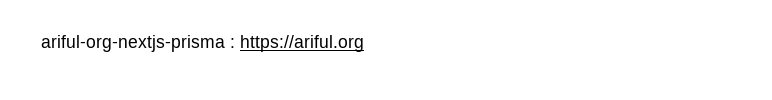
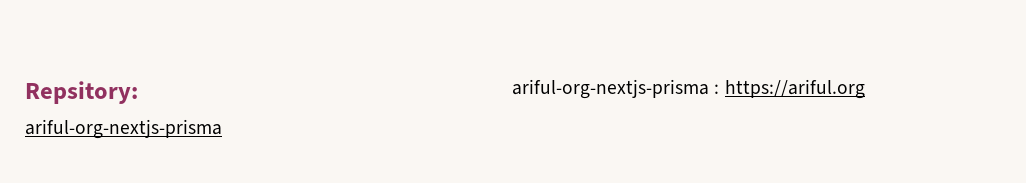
(41, 43) none -> [25,81,138,104] [25,119,222,139] Repsitory: // ariful-org-nextjs-prisma //

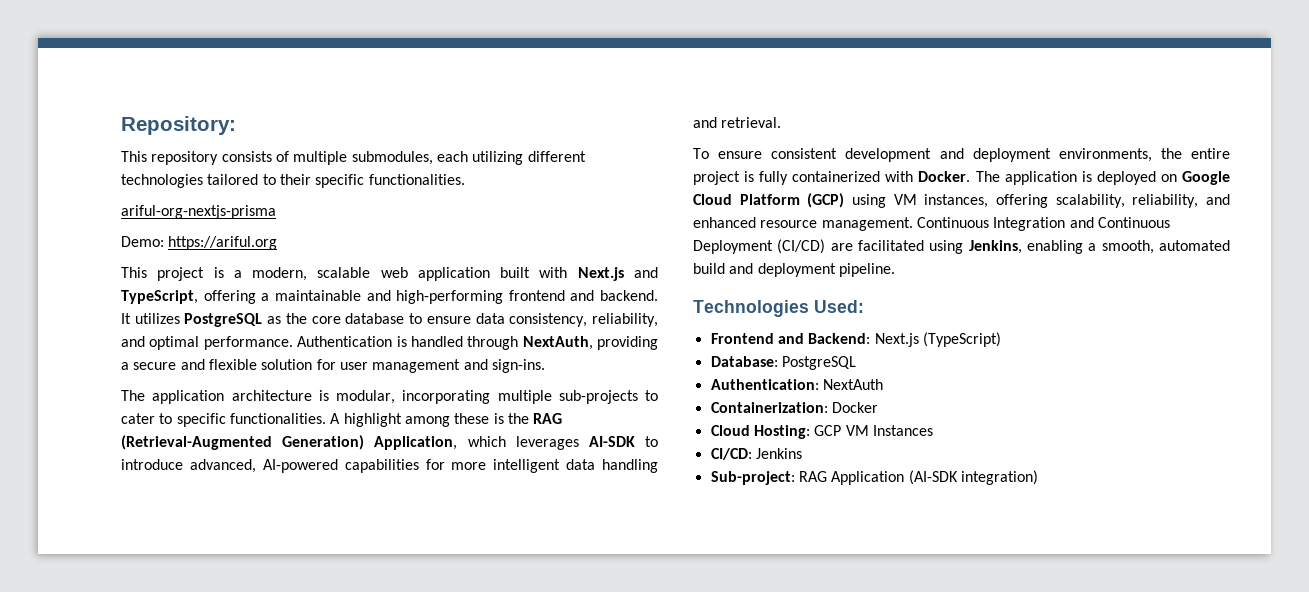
[25,81,138,104] Repsitory: -> [121,116,236,135] [121,151,586,165] [121,174,465,188] Repository: // This repository consists of multiple submodules, each utilizing different technologies tailored to their specific functionalities.
[512,79,720,99] ariful-org-nextjs-prisma : -> [121,236,164,247] Demo:
(865, 89) none -> [121,267,658,281] [121,290,658,304] [121,313,659,327] [121,336,658,350] [121,359,545,373] [121,390,658,404] [121,413,563,427] [121,435,659,450] [121,459,658,473] [693,117,782,128] [693,148,1230,162] [693,171,1230,185] [693,193,1230,208] [693,217,1170,231] [693,239,1230,254] [693,263,895,277] [693,300,864,317] [710,332,1001,347] [710,356,856,370] [710,379,883,390] [710,402,878,413] [710,425,933,439] [710,448,802,460] [710,470,1038,485] // This project is a modern, scalable web application built with Next.js and TypeScript, offering a maintainable and high-performing frontend and backend. It utilizes PostgreSQL as the core database to ensure data consistency, reliability, and optimal performance. Authentication is handled through NextAuth, providing a secure and flexible solution for user management and sign-ins. // The application architecture is modular, incorporating multiple sub-projects to cater to specific functionalities. A highlight among these is the RAG (Retrieval-Augmented Generation) Application, which leverages AI-SDK to introduce advanced, AI-powered capabilities for more intelligent data handling and retrieval. // To ensure consistent development and deployment environments, the entire project is fully containerized with Docker. The application is deployed on Google Cloud Platform (GCP) using VM instances, offering scalability, reliability, and enhanced resource management. Continuous Integration and Continuous Deployment (CI/CD) are facilitated using Jenkins, enabling a smooth, automated build and deployment pipeline. // Technologies Used: // Frontend and Backend: Next.js (TypeScript) // Database: PostgreSQL // Authentication: NextAuth // Containerization: Docker // Cloud Hosting: GCP VM Instances // CI/CD: Jenkins // Sub-project: RAG Application (AI-SDK integration)

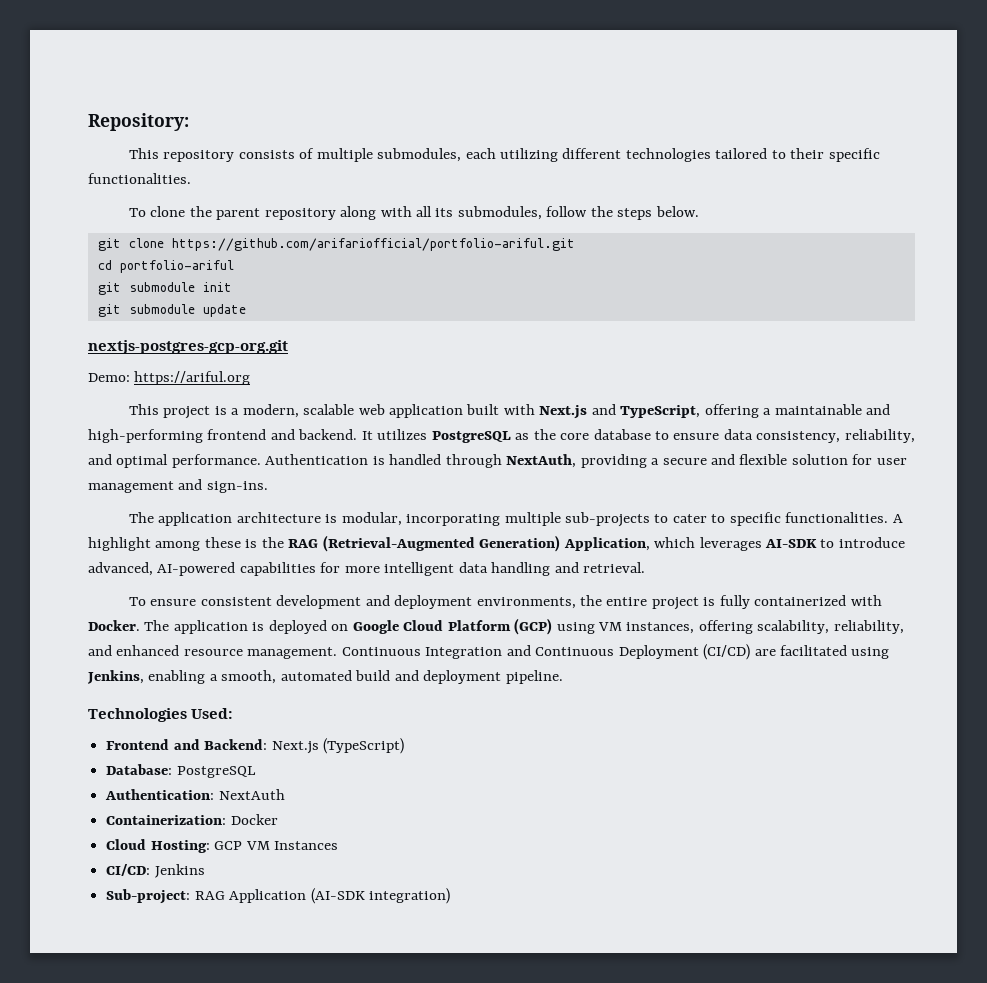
[121,205,276,219] ariful-org-nextjs-prisma -> [128,206,699,220] [97,238,575,251] [97,260,234,273] [97,282,232,295] [97,304,246,317] [88,340,288,354] To clone the parent repository along with all its submodules, follow the steps below. // git clone https://github.com/arifariofficial/portfolio-ariful.git // cd portfolio-ariful // git submodule init // git submodule update // nextjs-postgres-gcp-org.git

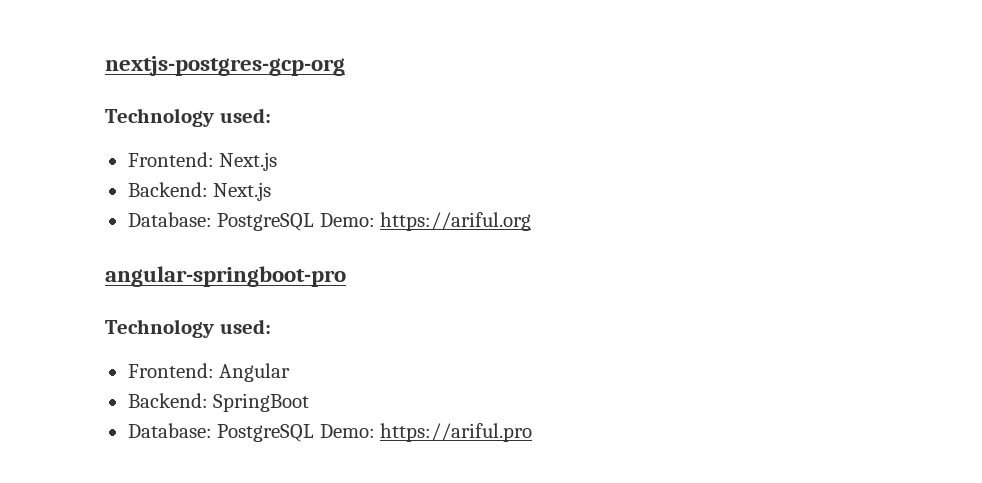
[88,113,189,131] [128,148,880,162] [88,173,191,184] [128,206,699,220] [97,238,575,251] [97,260,234,273] [97,282,232,295] [97,304,246,317] [88,340,288,354] [88,371,251,385] [128,404,891,419] [88,429,915,443] [88,454,907,468] [88,479,268,493] [128,512,903,527] [88,535,905,552] [88,562,646,576] [128,595,882,610] [88,618,904,635] [88,644,890,660] [87,670,563,684] [88,708,234,722] [106,738,404,754] [106,764,256,778] [105,789,285,800] [106,814,278,825] [106,839,338,853] [106,864,205,878] [106,888,450,904] Repository: // This repository consists of multiple submodules, each utilizing different technologies tailored to their specific functionalities. // To clone the parent repository along with all its submodules, follow the steps below. // git clone https://github.com/arifariofficial/portfolio-ariful.git // cd portfolio-ariful // git submodule init // git submodule update // nextjs-postgres-gcp-org.git // Demo: https://ariful.org // This project is a modern, scalable web application built with Next.js and TypeScript, offering a maintainable and high-performing frontend and backend. It utilizes PostgreSQL as the core database to ensure data consistency, reliability, and optimal performance. Authentication is handled through NextAuth, providing a secure and flexible solution for user management and sign-ins. // The application architecture is modular, incorporating multiple sub-projects to cater to specific functionalities. A highlight among these is the RAG (Retrieval-Augmented Generation) Application, which leverages AI-SDK to introduce advanced, AI-powered capabilities for more intelligent data handling and retrieval. // To ensure consistent development and deployment environments, the entire project is fully containerized with Docker. The application is deployed on Google Cloud Platform (GCP) using VM instances, offering scalability, reliability, and enhanced resource management. Continuous Integration and Continuous Deployment (CI/CD) are facilitated using Jenkins, enabling a smooth, automated build and deployment pipeline. // Technologies Used: // Frontend and Backend: Next.js (TypeScript) // Database: PostgreSQL // Authentication: NextAuth // Containerization: Docker // Cloud Hosting: GCP VM Instances // CI/CD: Jenkins // Sub-project: RAG Application (AI-SDK integration) -> [105,56,345,76] [105,108,271,127] [127,152,278,171] [127,182,272,201] [127,212,532,231] [105,266,346,287] [105,319,271,338] [127,363,291,382] [127,393,310,412] [127,423,533,442] nextjs-postgres-gcp-org // Technology used: // Frontend: Next.js // Backend: Next.js // Database: PostgreSQL Demo: https://ariful.org // angular-springboot-pro // Technology used: // Frontend: Angular // Backend: SpringBoot // Database: PostgreSQL Demo: https://ariful.pro

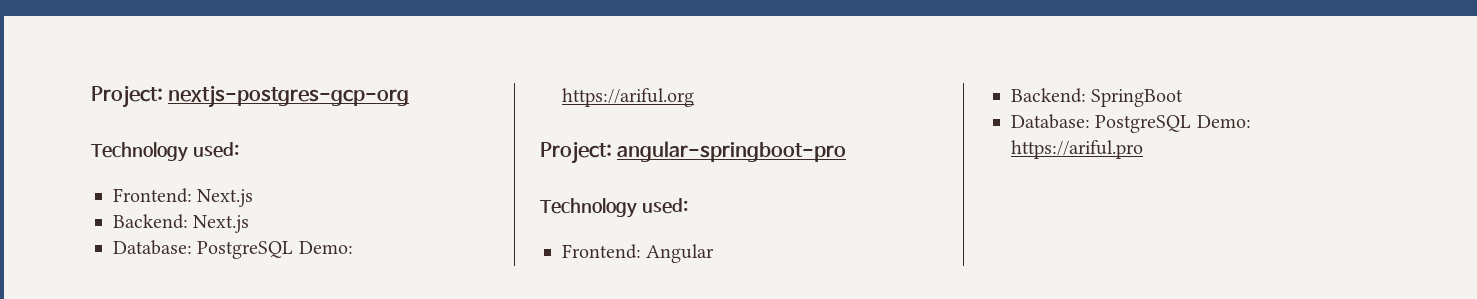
(105, 66) none -> [91,85,163,108] Project:
(532, 221) none -> [540,141,612,164] Project:

